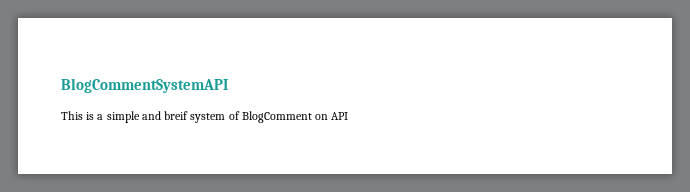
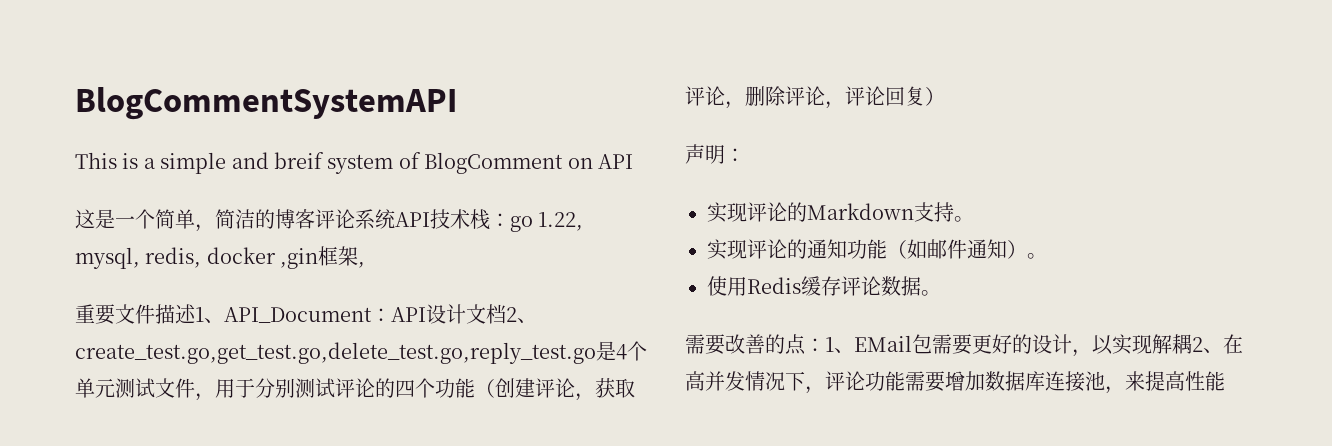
(349, 116) none -> [75,209,584,232] [75,246,366,269] [75,304,537,325] [75,341,647,364] [75,378,635,401] [685,86,945,109] [685,144,745,164] [707,202,974,223] [707,239,1047,260] [707,276,941,296] [685,334,1243,357] [685,371,1225,394] // 这是一个简单，简洁的博客评论系统API技术栈：go 1.22, mysql, redis, docker ,gin框架, // 重要文件描述1、API_Document：API设计文档2、create_test.go,get_test.go,delete_test.go,reply_test.go是4个单元测试文件，用于分别测试评论的四个功能（创建评论，获取评论，删除评论，评论回复） // 声明： // 实现评论的Markdown支持。 // 实现评论的通知功能（如邮件通知）。 // 使用Redis缓存评论数据。 // 需要改善的点：1、EMail包需要更好的设计，以实现解耦2、在高并发情况下，评论功能需要增加数据库连接池，来提高性能

